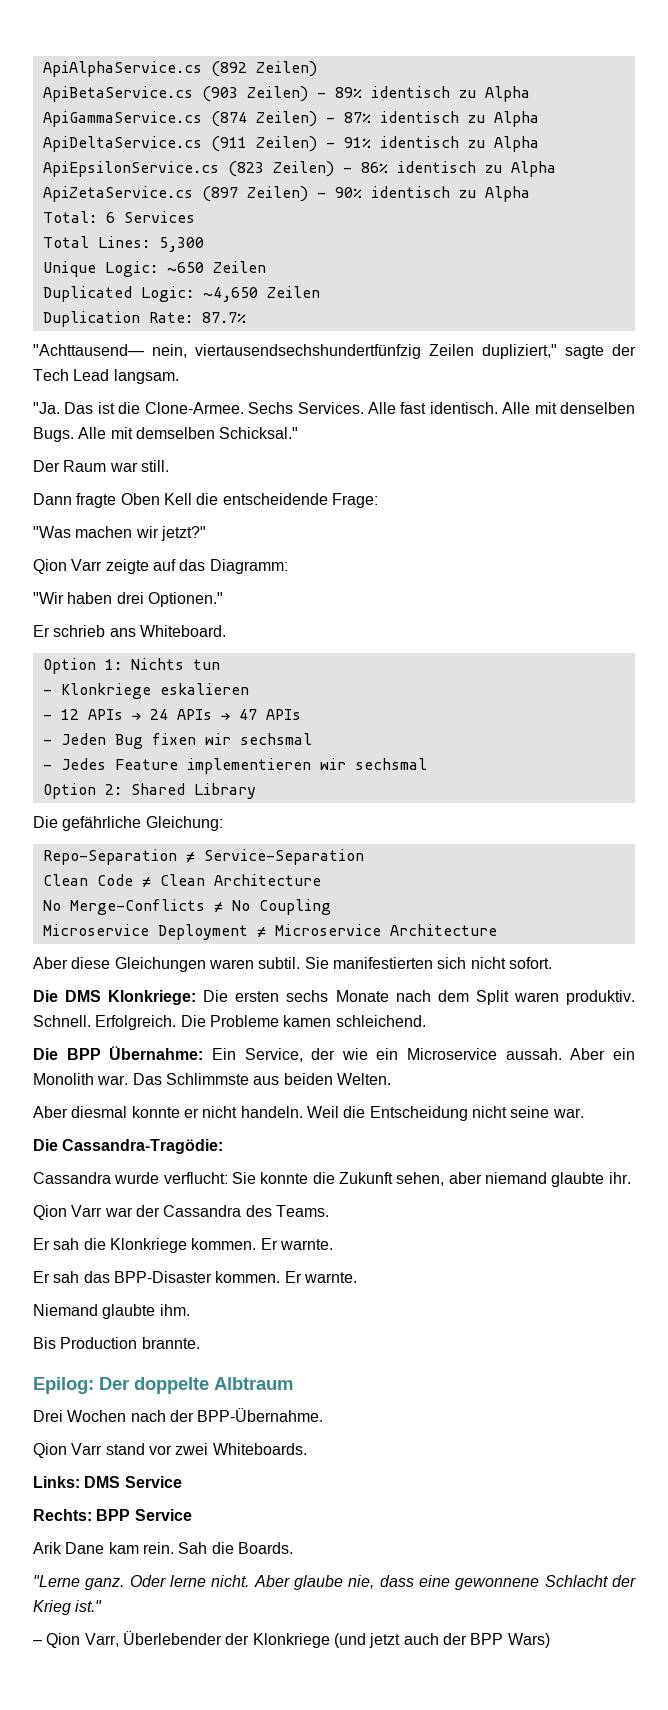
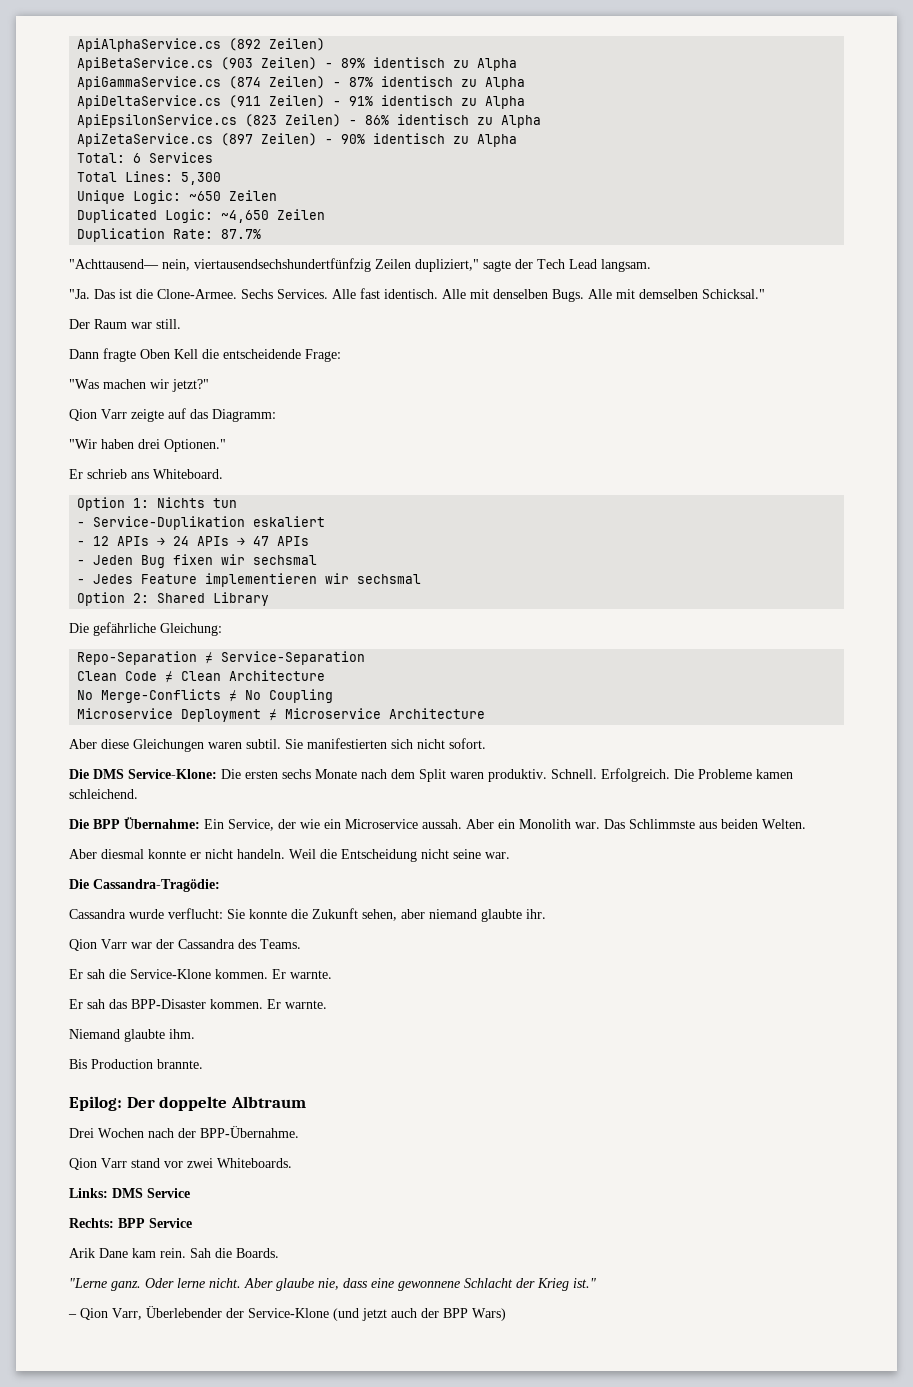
[60,683,249,699] Klonkriege eskalieren -> [93,516,326,530] Service-Duplikation eskaliert
[108,990,197,1005] Klonkriege: -> [128,769,217,779] Service-Klone:
[109,1238,187,1253] Klonkriege -> [130,969,211,979] Service-Klone
[252,1633,330,1648] Klonkriege -> [248,1308,329,1318] Service-Klone

